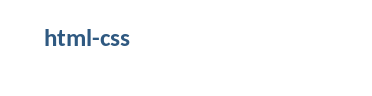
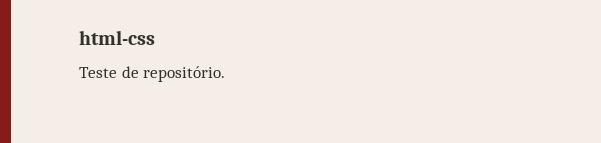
(130, 37) none -> [79,66,226,82] // Teste de repositório.

